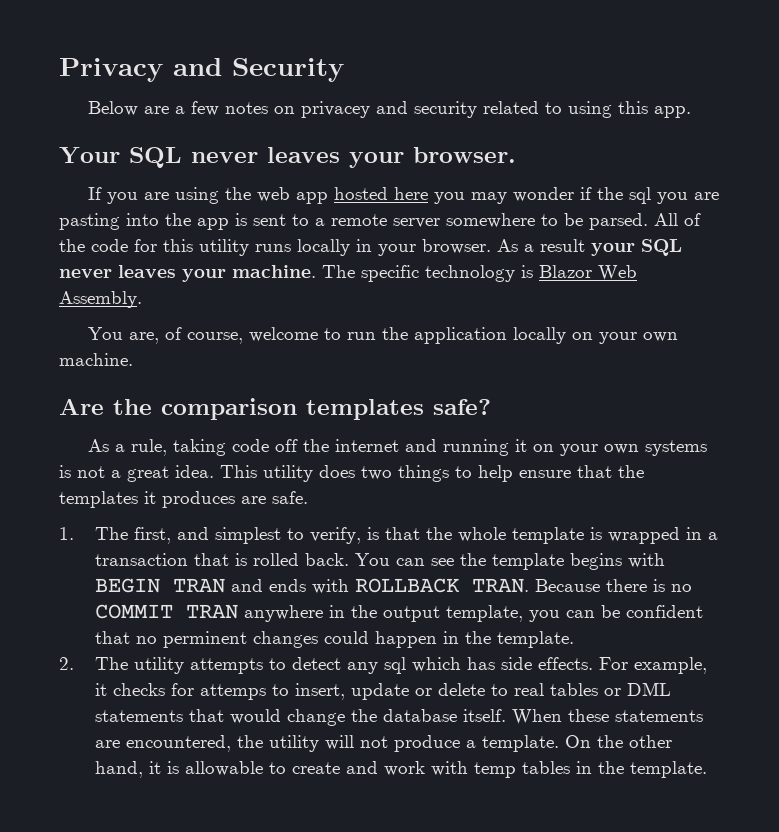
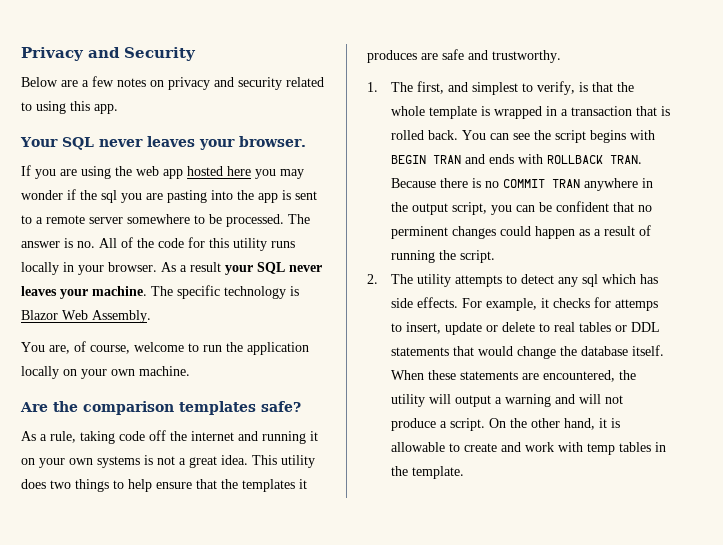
[300,101,370,118] privacey -> [168,77,210,90] privacy
[589,213,648,230] parsed. -> [226,214,310,227] [21,238,95,248] processed. The answer is no.
[272,491,308,504] safe. -> [442,49,561,63] safe and trustworthy.
[491,553,564,570] template -> [554,130,586,143] script
[445,605,523,622] template, -> [451,202,487,215] script,
[442,631,574,648] in the template. -> [578,225,651,236] [390,250,495,263] as a result of running the script.
[626,682,671,696] DML -> [630,322,660,332] DDL
(354, 742) none -> [454,394,601,407] output a warning and will
[481,735,559,752] template. -> [449,418,485,431] script.

